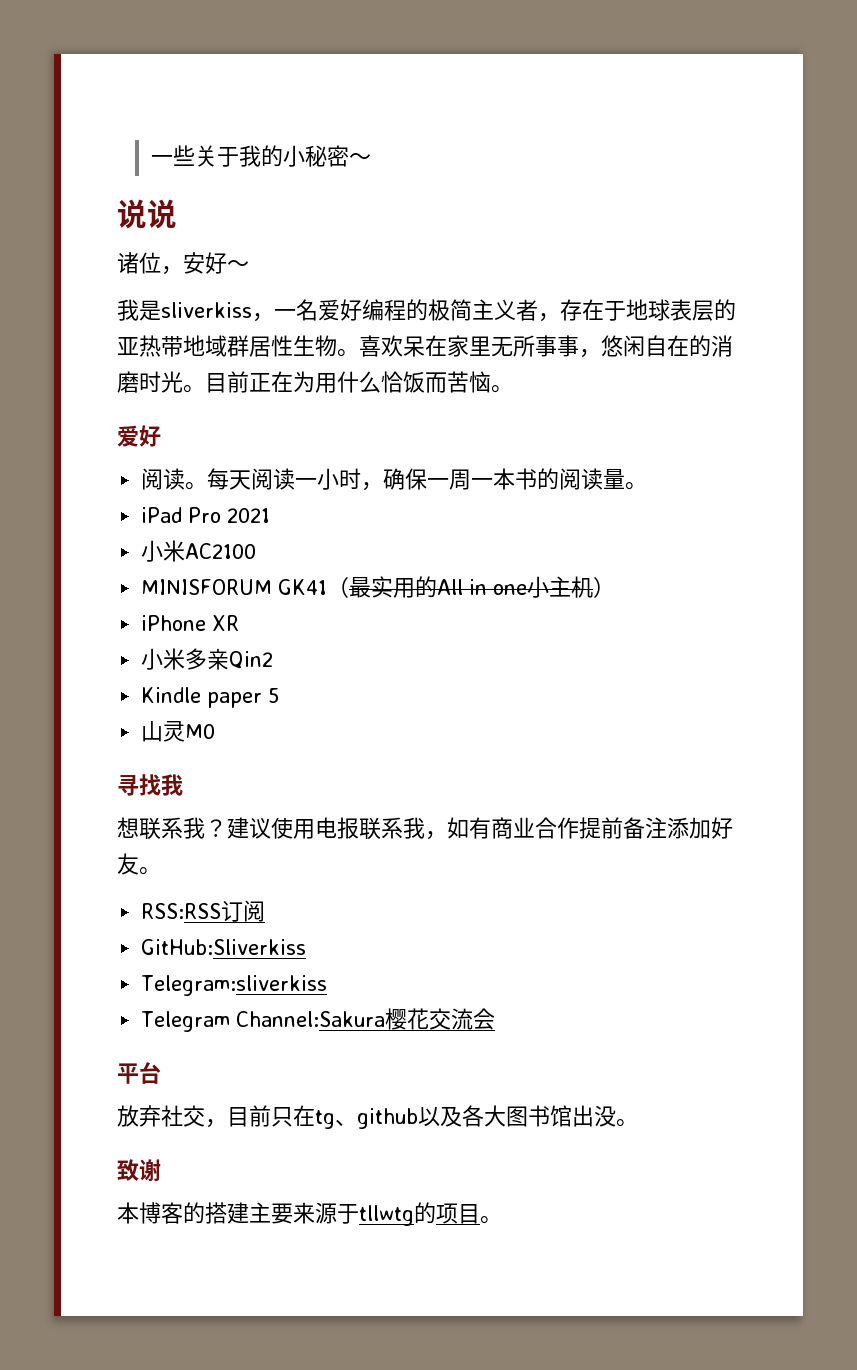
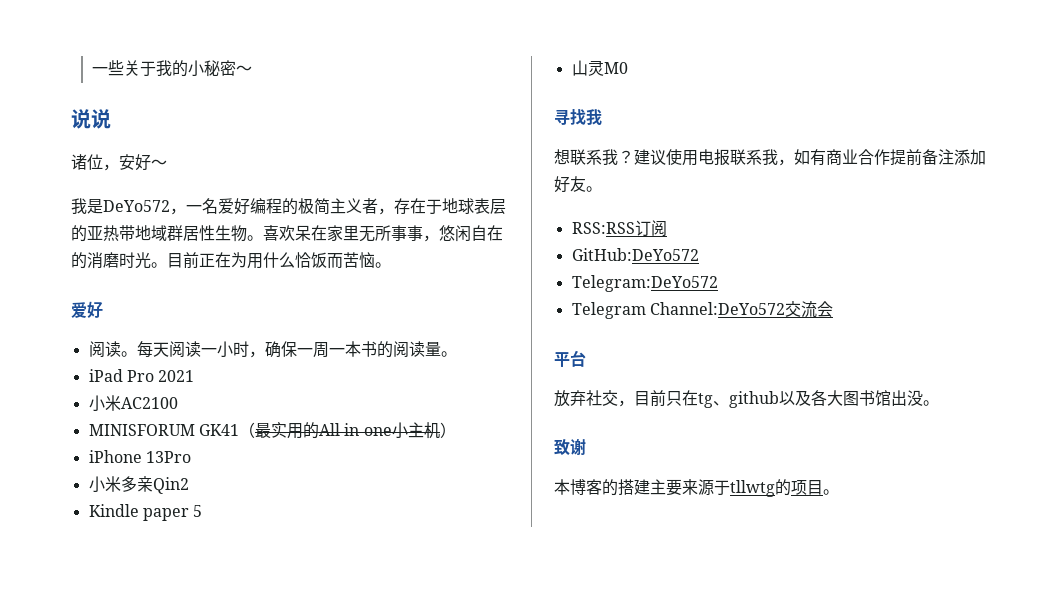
[161,302,252,318] sliverkiss -> [103,200,170,212] DeYo572
[212,615,240,631] XR -> [145,451,191,463] 13Pro
[141,939,307,955] [141,975,328,996] GitHub:Sliverkiss // Telegram:sliverkiss -> [571,248,699,261] [571,275,718,292] GitHub:DeYo572 // Telegram:DeYo572
[236,1008,430,1030] Channel:Sakura樱花 -> [649,302,785,315] Channel:DeYo572

